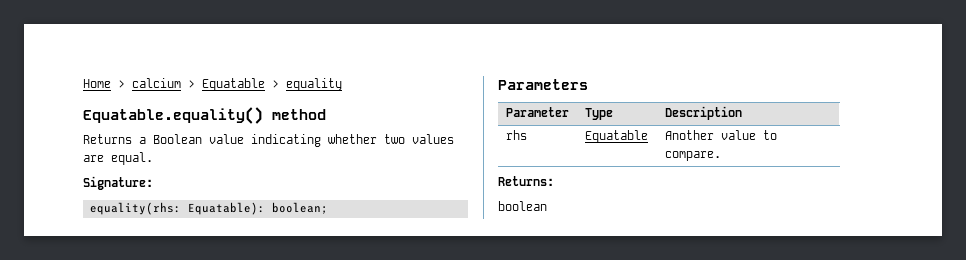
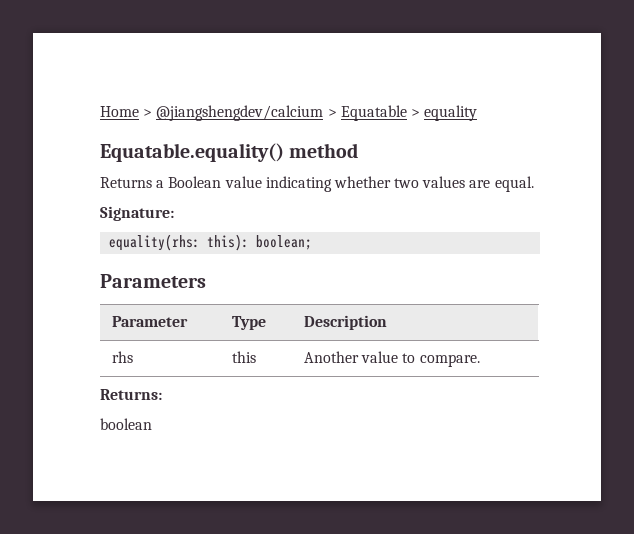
[132,78,181,88] calcium -> [156,105,324,121] @jiangshengdev/calcium
[187,202,265,215] Equatable): -> [207,234,250,251] this):
[584,130,648,143] Equatable -> [232,351,257,363] this

